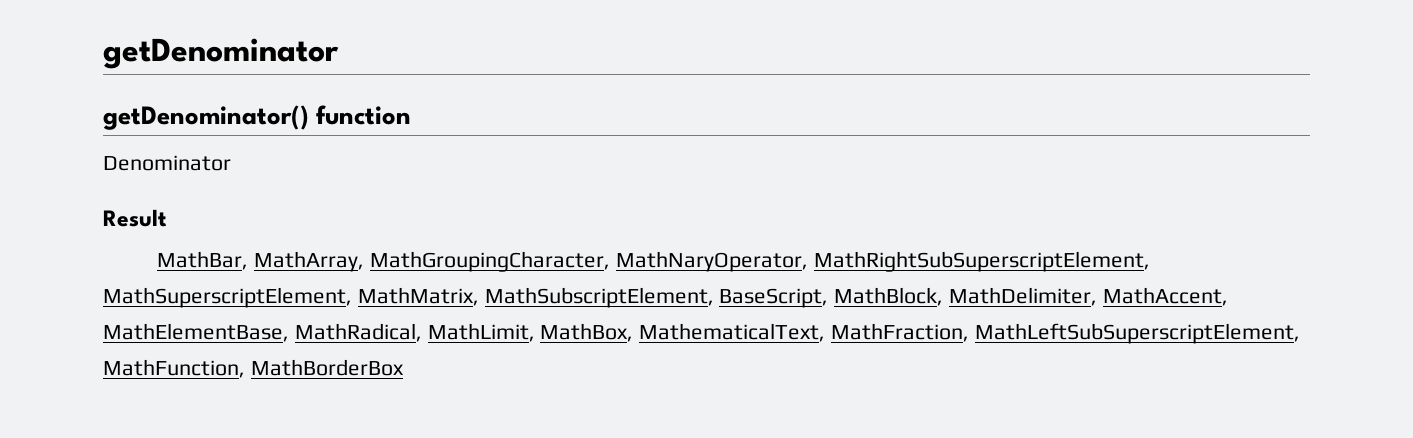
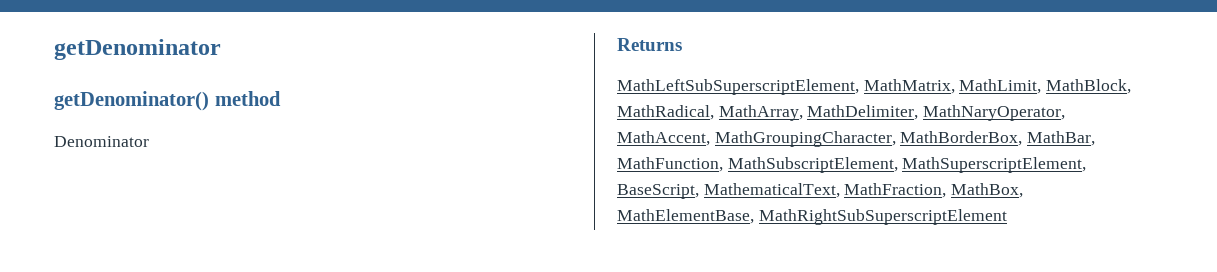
[316,105,412,125] function -> [214,91,281,106] method
[103,209,167,227] [157,251,1150,272] [103,287,1228,308] [103,323,1300,344] [103,359,404,378] Result // MathBar, MathArray, MathGroupingCharacter, MathNaryOperator, MathRightSubSuperscriptElement, MathSuperscriptElement, MathMatrix, MathSubscriptElement, BaseScript, MathBlock, MathDelimiter, MathAccent, MathElementBase, MathRadical, MathLimit, MathBox, MathematicalText, MathFraction, MathLeftSubSuperscriptElement, MathFunction, MathBorderBox -> [617,38,682,51] [617,79,1132,95] [617,105,1066,121] [617,131,1096,147] [617,157,1087,173] [617,183,1024,199] [617,209,1007,225] Returns // MathLeftSubSuperscriptElement, MathMatrix, MathLimit, MathBlock, MathRadical, MathArray, MathDelimiter, MathNaryOperator, MathAccent, MathGroupingCharacter, MathBorderBox, MathBar, MathFunction, MathSubscriptElement, MathSuperscriptElement, BaseScript, MathematicalText, MathFraction, MathBox, MathElementBase, MathRightSubSuperscriptElement

